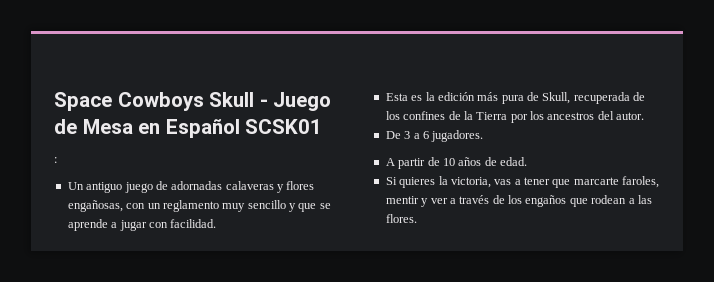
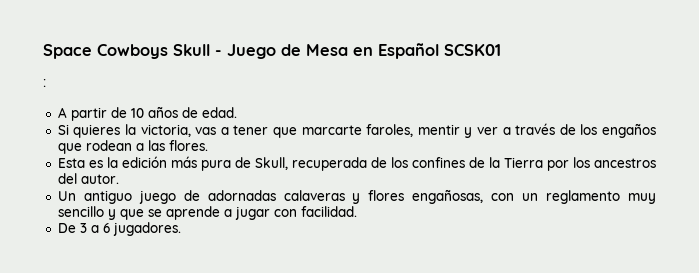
[67,181,315,193] [67,200,331,212] [67,219,217,231] [385,92,646,104] [385,111,645,123] [385,130,484,142] // Un antiguo juego de adornadas calaveras y flores engañosas, con un reglamento muy sencillo y que se aprende a jugar con facilidad. // Esta es la edición más pura de Skull, recuperada de los confines de la Tierra por los ancestros del autor. // De 3 a 6 jugadores. -> (46, 83) none
(417, 218) none -> [57,156,656,171] [57,173,119,184] [57,189,657,204] [57,206,357,220] [57,222,181,236] // Esta es la edición más pura de Skull, recuperada de los confines de la Tierra por los ancestros del autor. // Un antiguo juego de adornadas calaveras y flores engañosas, con un reglamento muy sencillo y que se aprende a jugar con facilidad. // De 3 a 6 jugadores.

